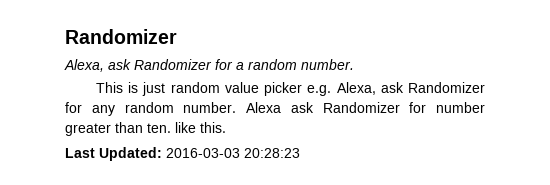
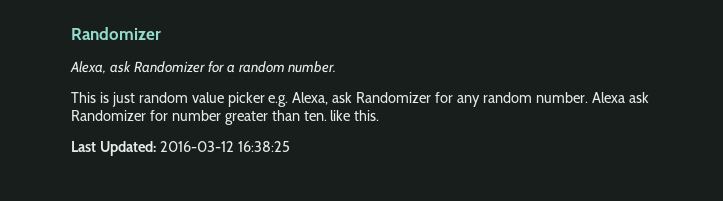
[166,148,300,158] 2016-03-03 20:28:23 -> [159,141,290,152] 2016-03-12 16:38:25

